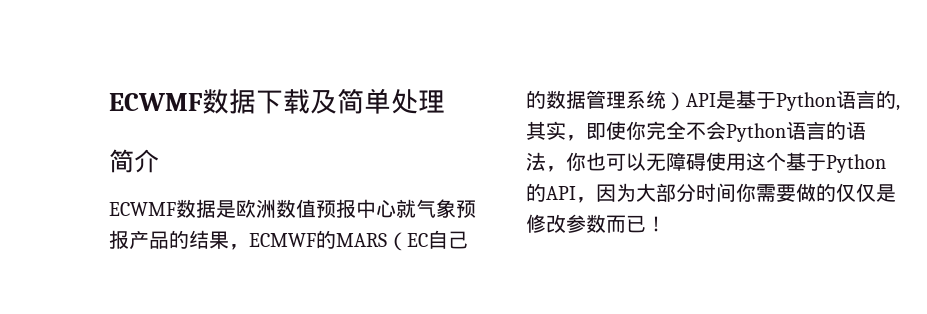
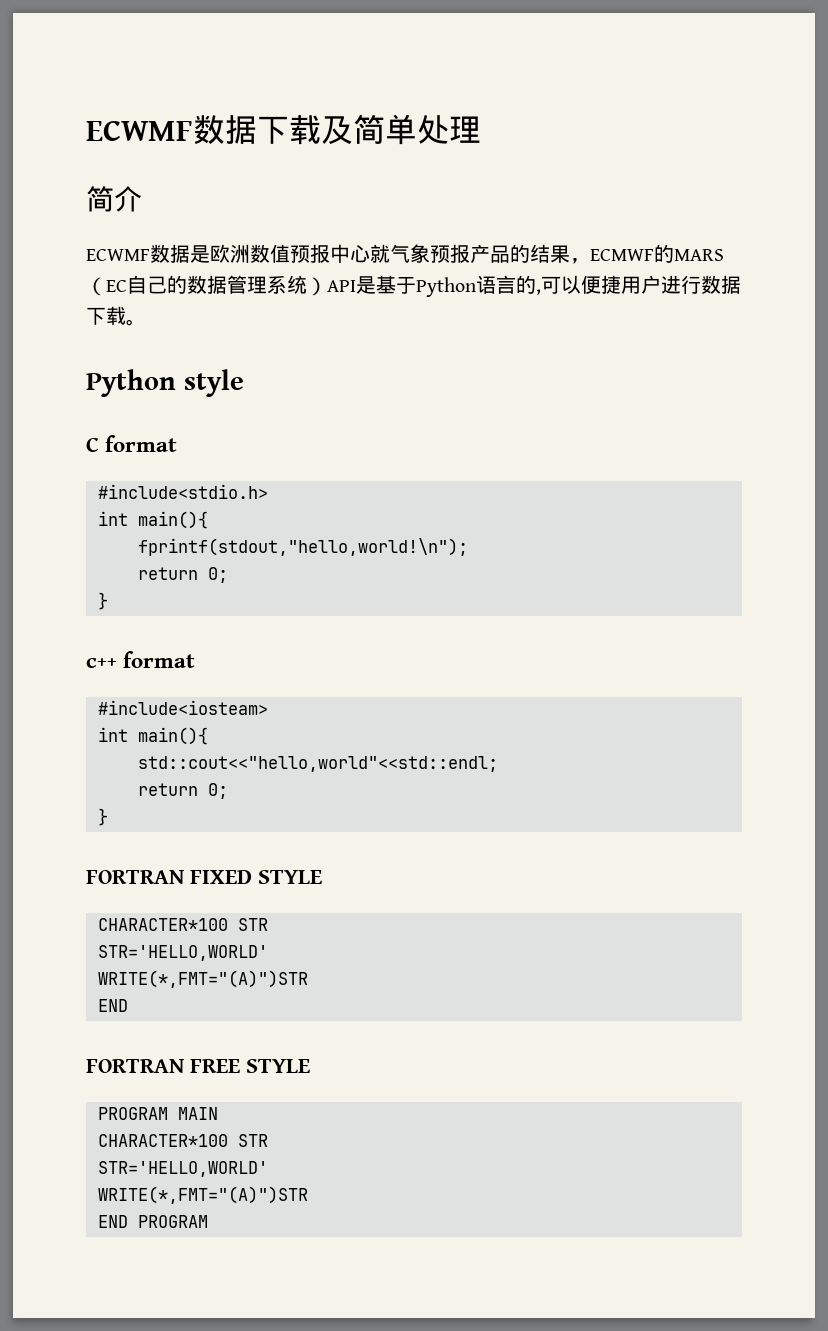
[526,121,866,142] [526,152,886,173] [526,183,896,203] [526,214,666,233] 其实，即使你完全不会Python语言的语法，你也可以无障碍使用这个基于Python的API，因为大部分时间你需要做的仅仅是修改参数而已！ -> [541,275,741,294] [86,306,146,326] [86,369,244,397] [86,435,178,452] [98,484,268,499] [98,511,208,529] [138,538,468,556] [138,567,228,583] [98,592,108,610] [86,651,196,668] [98,700,268,715] [98,727,208,745] [138,756,498,772] [138,783,228,799] [98,808,108,826] [86,870,323,884] [98,918,268,931] [98,945,268,961] [98,970,308,988] [98,999,128,1012] [86,1059,311,1073] [98,1107,218,1120] [98,1134,268,1147] [98,1161,268,1177] [98,1186,308,1204] [98,1215,208,1228] 可以便捷用户进行数据下载。 // Python style // C format // #include<stdio.h> // int main(){ // fprintf(stdout,"hello,world!\n"); // return 0; // } // c++ format // #include<iosteam> // int main(){ // std::cout<<"hello,world"<<std::endl; // return 0; // } // FORTRAN FIXED STYLE // CHARACTER*100 STR // STR='HELLO,WORLD' // WRITE(*,FMT="(A)")STR // END // FORTRAN FREE STYLE // PROGRAM MAIN // CHARACTER*100 STR // STR='HELLO,WORLD' // WRITE(*,FMT="(A)")STR // END PROGRAM

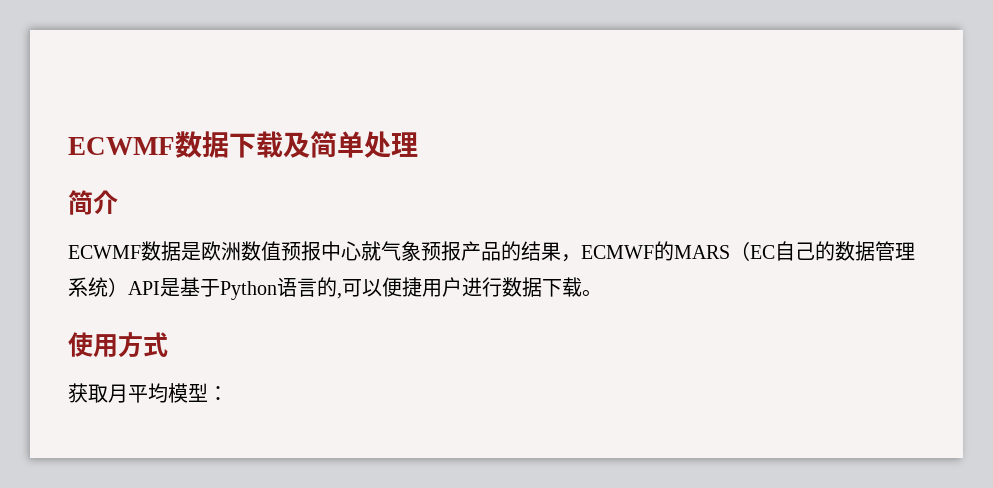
[86,369,244,397] [86,435,178,452] [98,484,268,499] [98,511,208,529] [138,538,468,556] [138,567,228,583] [98,592,108,610] [86,651,196,668] [98,700,268,715] [98,727,208,745] [138,756,498,772] [138,783,228,799] [98,808,108,826] [86,870,323,884] [98,918,268,931] [98,945,268,961] [98,970,308,988] [98,999,128,1012] [86,1059,311,1073] [98,1107,218,1120] [98,1134,268,1147] [98,1161,268,1177] [98,1186,308,1204] [98,1215,208,1228] Python style // C format // #include<stdio.h> // int main(){ // fprintf(stdout,"hello,world!\n"); // return 0; // } // c++ format // #include<iosteam> // int main(){ // std::cout<<"hello,world"<<std::endl; // return 0; // } // FORTRAN FIXED STYLE // CHARACTER*100 STR // STR='HELLO,WORLD' // WRITE(*,FMT="(A)")STR // END // FORTRAN FREE STYLE // PROGRAM MAIN // CHARACTER*100 STR // STR='HELLO,WORLD' // WRITE(*,FMT="(A)")STR // END PROGRAM -> [68,332,168,358] [68,383,228,403] 使用方式 // 获取月平均模型：

